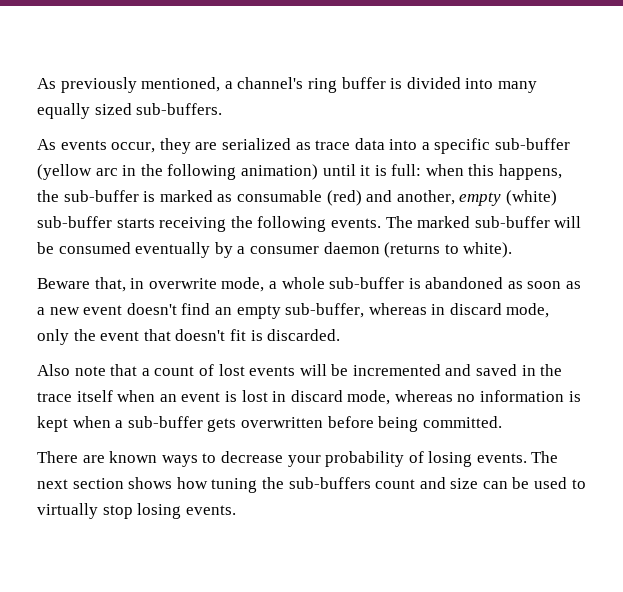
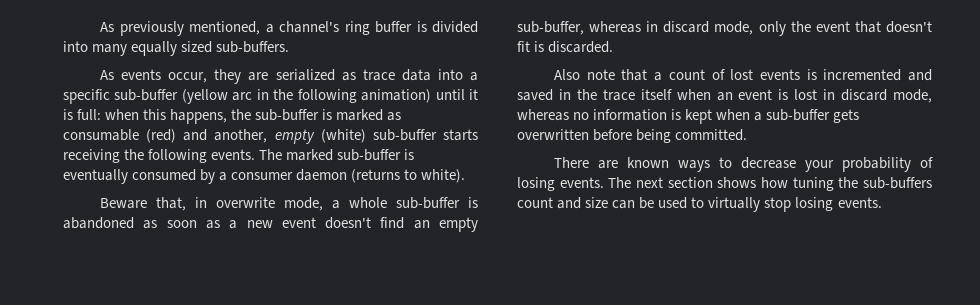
[554,216,582,228] [37,242,211,258] will be consumed eventually -> [404,149,415,160] [63,169,197,184] is eventually consumed
[299,364,349,376] will be -> [806,69,817,80] is

